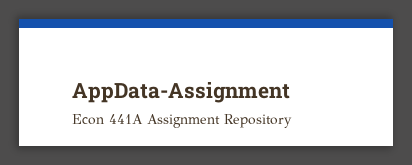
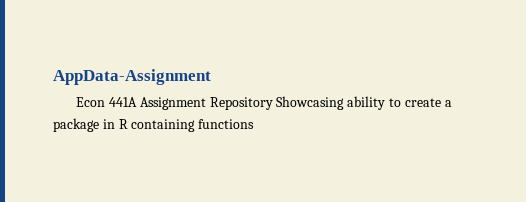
(292, 121) none -> [276,96,452,110] [53,118,255,132] Showcasing ability to create a package in R containing functions

